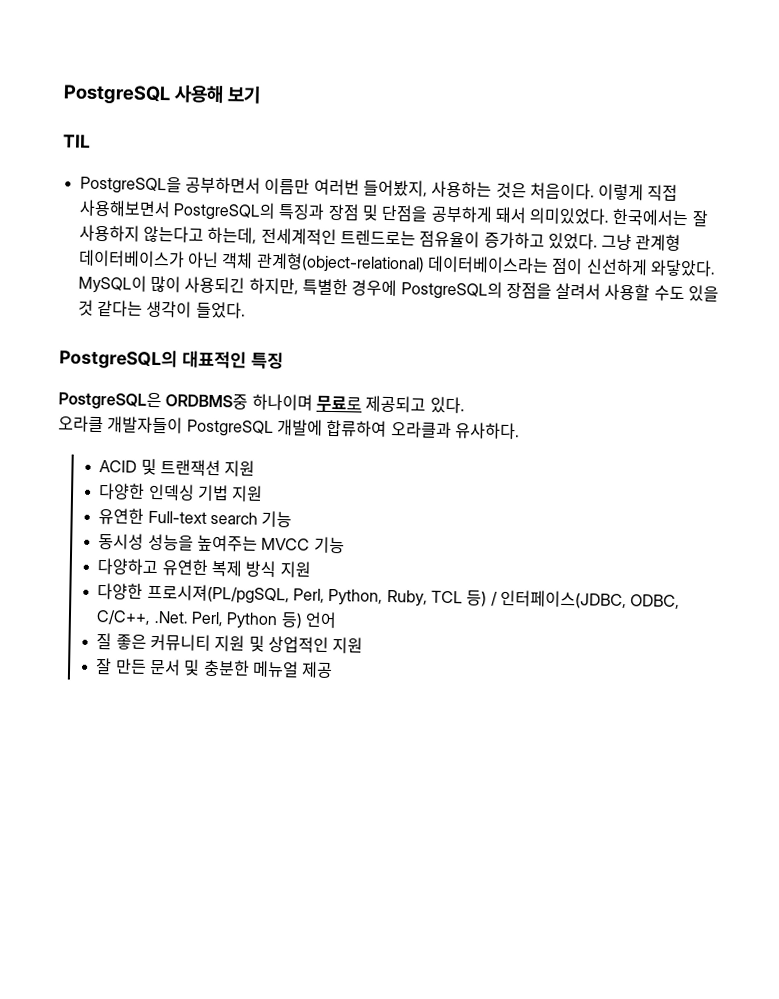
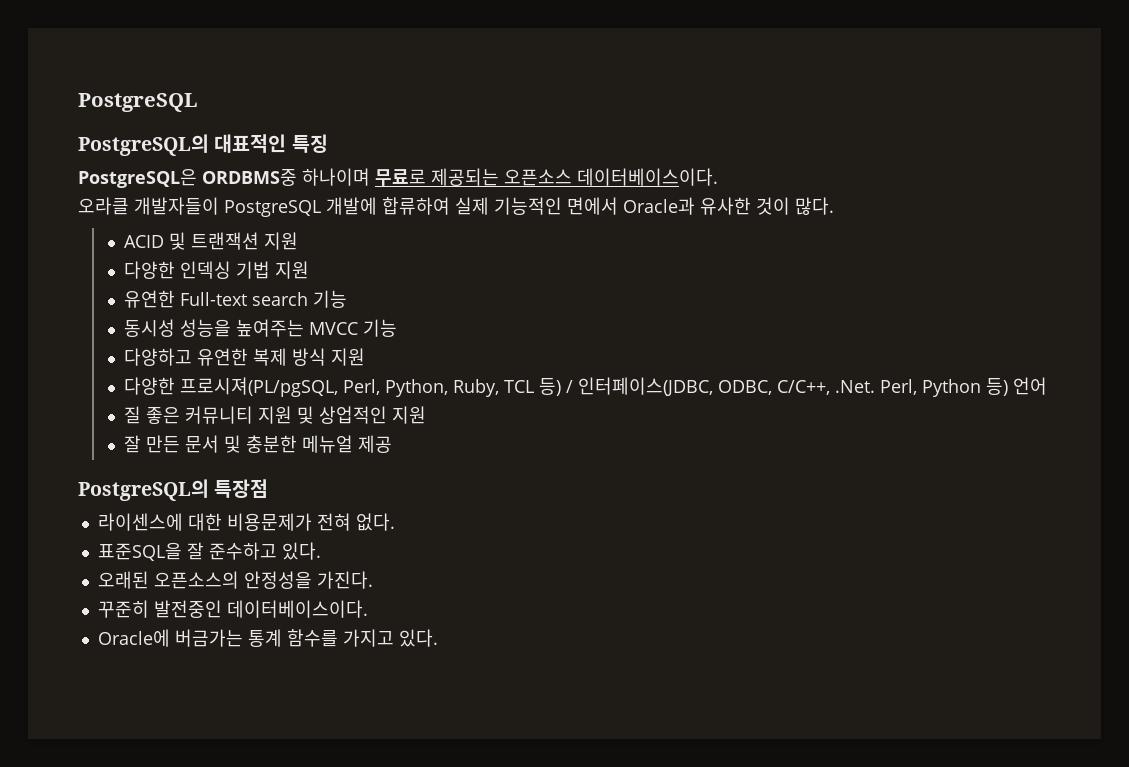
[63,84,262,105] [62,134,91,148] [79,175,679,201] [78,199,708,227] [78,224,682,251] [77,249,716,277] [77,274,720,302] [77,299,246,319] PostgreSQL 사용해 보기 // TIL // PostgreSQL을 공부하면서 이름만 여러번 들어봤지, 사용하는 것은 처음이다. 이렇게 직접 사용해보면서 PostgreSQL의 특징과 장점 및 단점을 공부하게 돼서 의미있었다. 한국에서는 잘 사용하지 않는다고 하는데, 전세계적인 트렌드로는 점유율이 증가하고 있었다. 그냥 관계형 데이터베이스가 아닌 객체 관계형(object-relational) 데이터베이스라는 점이 신선하게 와닿았다. MySQL이 많이 사용되긴 하지만, 특별한 경우에 PostgreSQL의 장점을 살려서 사용할 수도 있을 것 같다는 생각이 들었다. -> [78,93,197,112] PostgreSQL
[365,395,465,414] 제공되고 있다. -> [431,168,718,186] 제공되는 오픈소스 데이터베이스이다.
[390,421,520,440] 오라클과 유사하다. -> [455,197,834,215] 실제 기능적인 면에서 Oracle과 유사한 것이 많다.
(334, 670) none -> [78,479,269,501] [97,513,395,531] [97,542,321,561] [97,571,373,589] [97,600,368,618] [97,629,438,647] // PostgreSQL의 특장점 // 라이센스에 대한 비용문제가 전혀 없다. // 표준SQL을 잘 준수하고 있다. // 오래된 오픈소스의 안정성을 가진다. // 꾸준히 발전중인 데이터베이스이다. // Oracle에 버금가는 통계 함수를 가지고 있다.

